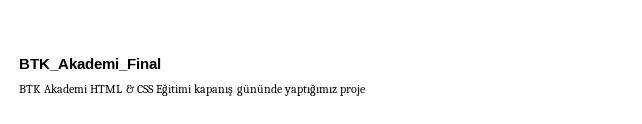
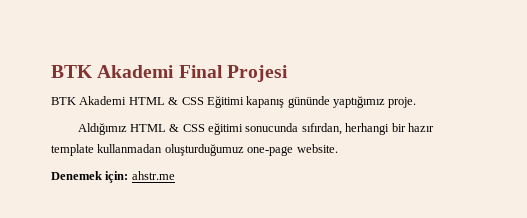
[19,58,161,71] BTK_Akademi_Final -> [51,65,288,82] BTK Akademi Final Projesi
[340,85,367,96] proje -> [388,97,417,108] [77,123,434,135] [51,144,338,156] [51,171,175,183] proje. // Aldığımız HTML & CSS eğitimi sonucunda sıfırdan, herhangi bir hazır template kullanmadan oluşturduğumuz one-page website. // Denemek için: ahstr.me

